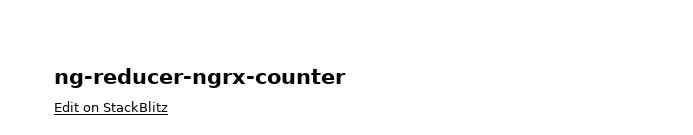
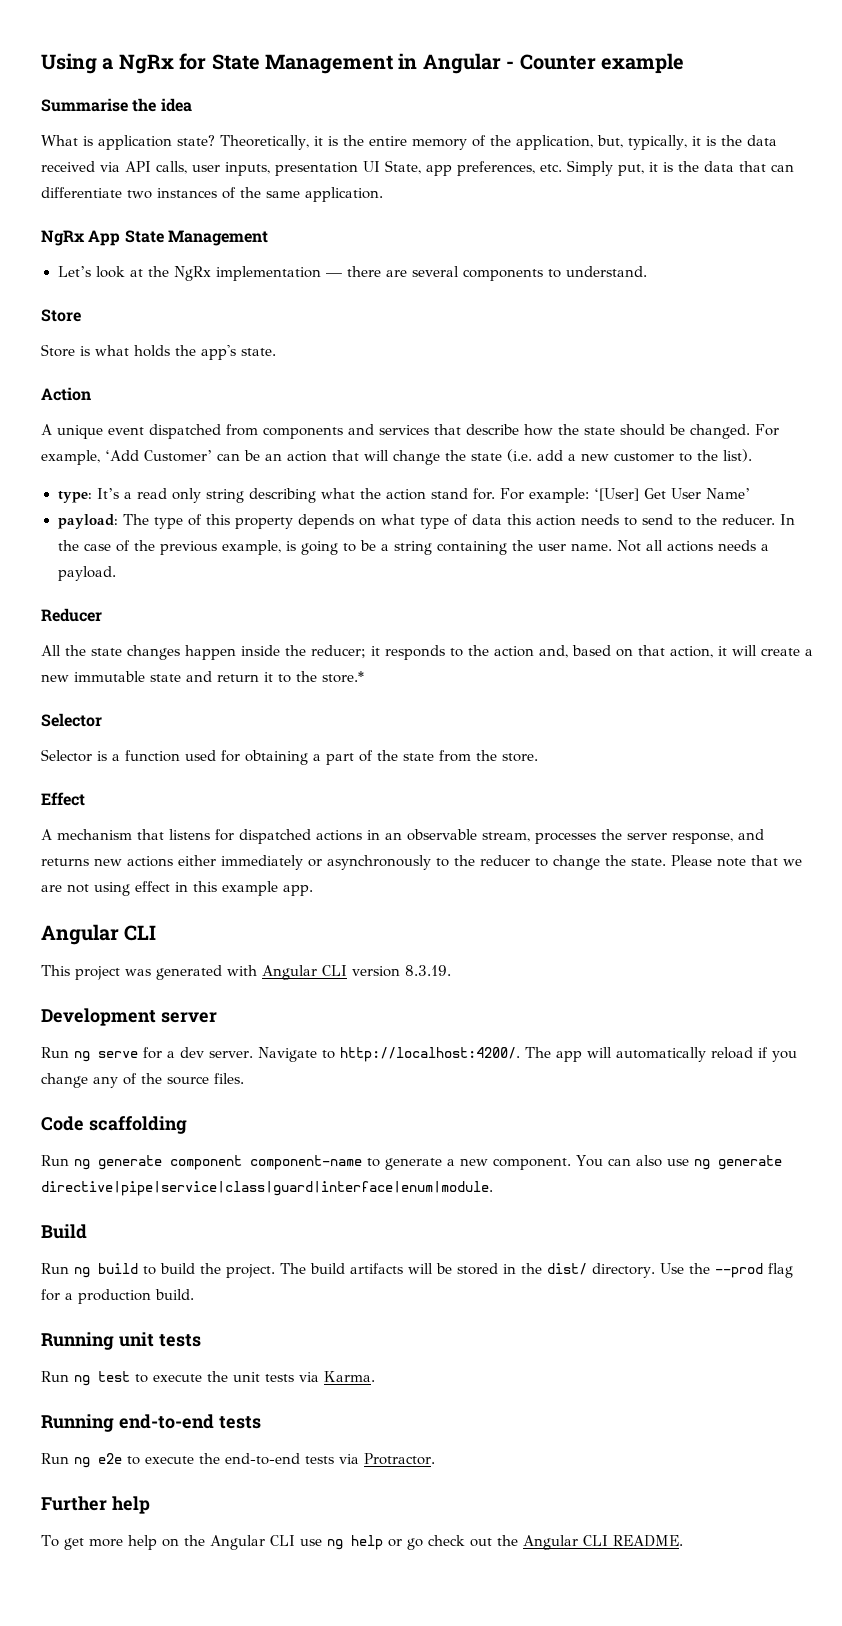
[54,68,346,88] [54,101,168,112] ng-reducer-ngrx-counter // Edit on StackBlitz -> [41,53,684,74] [41,98,192,112] [41,135,777,150] [41,160,794,176] [41,187,383,202] [41,230,268,246] [57,266,647,281] [41,309,81,322] [41,344,276,360] [41,387,91,401] [41,424,779,439] [41,449,752,465] [57,488,751,503] [57,514,796,529] [57,540,769,555] [57,566,116,581] [41,608,102,622] [41,645,813,660] [41,671,364,683] [41,713,102,727] [41,749,538,765] [41,792,85,806] [41,829,764,844] [41,855,802,870] [41,881,313,896] [41,924,157,945] [41,965,451,980] [41,1008,217,1026] [41,1047,797,1062] [41,1073,244,1088] [41,1116,187,1134] [41,1155,782,1170] [41,1181,493,1196] [41,1224,87,1239] [41,1263,793,1278] [41,1289,194,1304] [41,1332,201,1350] [41,1371,375,1386] [41,1414,261,1432] [41,1453,435,1468] [41,1496,150,1514] [41,1535,683,1550] Using a NgRx for State Management in Angular - Counter example // Summarise the idea // What is application state? Theoretically, it is the entire memory of the application, but, typically, it is the data received via API calls, user inputs, presentation UI State, app preferences, etc. Simply put, it is the data that can differentiate two instances of the same application. // NgRx App State Management // Let’s look at the NgRx implementation — there are several components to understand. // Store // Store is what holds the app's state. // Action // A unique event dispatched from components and services that describe how the state should be changed. For example, ‘Add Customer’ can be an action that will change the state (i.e. add a new customer to the list). // type: It’s a read only string describing what the action stand for. For example: ‘[User] Get User Name’ // payload: The type of this property depends on what type of data this action needs to send to the reducer. In the case of the previous example, is going to be a string containing the user name. Not all actions needs a payload. // Reducer // All the state changes happen inside the reducer; it responds to the action and, based on that action, it will create a new immutable state and return it to the store.* // Selector // Selector is a function used for obtaining a part of the state from the store. // Effect // A mechanism that listens for dispatched actions in an observable stream, processes the server response, and returns new actions either immediately or asynchronously to the reducer to change the state. Please note that we are not using effect in this example app. // Angular CLI // This project was generated with Angular CLI version 8.3.19. // Development server // Run ng serve for a dev server. Navigate to http://localhost:4200/. The app will automatically reload if you change any of the source files. // Code scaffolding // Run ng generate component component-name to generate a new component. You can also use ng generate directive|pipe|service|class|guard|interface|enum|module. // Build // Run ng build to build the project. The build artifacts will be stored in the dist/ directory. Use the --prod flag for a production build. // Running unit tests // Run ng test to execute the unit tests via Karma. // Running end-to-end tests // Run ng e2e to execute the end-to-end tests via Protractor. // Further help // To get more help on the Angular CLI use ng help or go check out the Angular CLI README.

